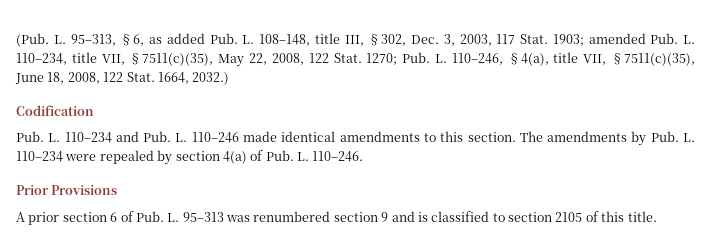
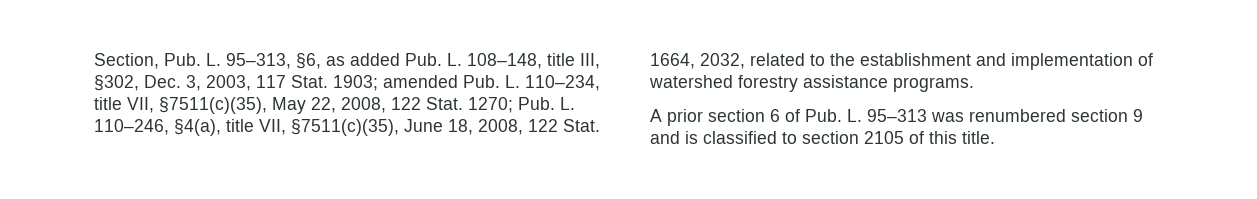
[16,33,49,47] (Pub. -> [94,53,201,69] Section, Pub.
[192,72,230,85] [16,105,94,116] [16,131,695,146] [16,150,364,165] [16,185,118,195] 2032.) // Codification // Pub. L. 110–234 and Pub. L. 110–246 made identical amendments to this section. The amendments by Pub. L. 110–234 were repealed by section 4(a) of Pub. L. 110–246. // Prior Provisions -> [700,53,1153,70] [649,75,974,92] 2032, related to the establishment and implementation of watershed forestry assistance programs.

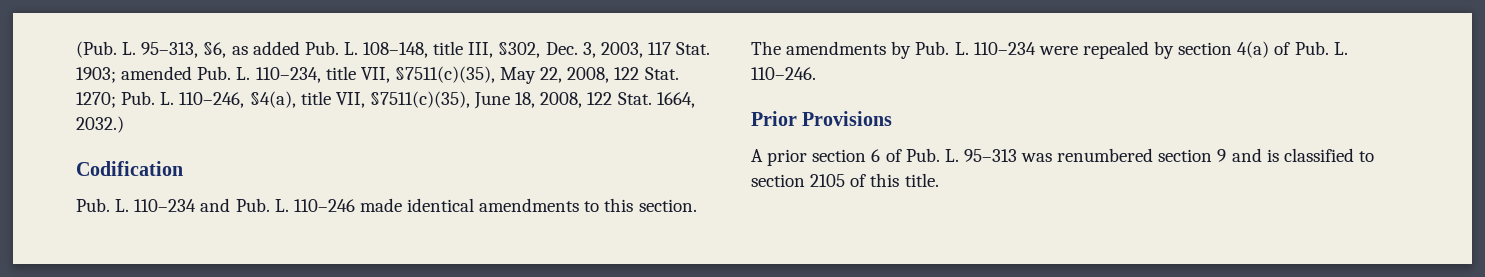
[94,53,201,69] Section, Pub. -> [76,41,117,58] (Pub.
[700,53,1153,70] [649,75,974,92] 2032, related to the establishment and implementation of watershed forestry assistance programs. -> [76,116,124,133] [76,161,183,176] [76,198,697,212] [751,41,1348,59] [751,67,816,80] [751,111,893,126] 2032.) // Codification // Pub. L. 110–234 and Pub. L. 110–246 made identical amendments to this section. The amendments by Pub. L. 110–234 were repealed by section 4(a) of Pub. L. 110–246. // Prior Provisions

